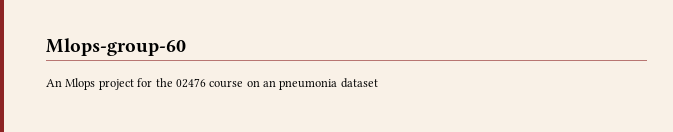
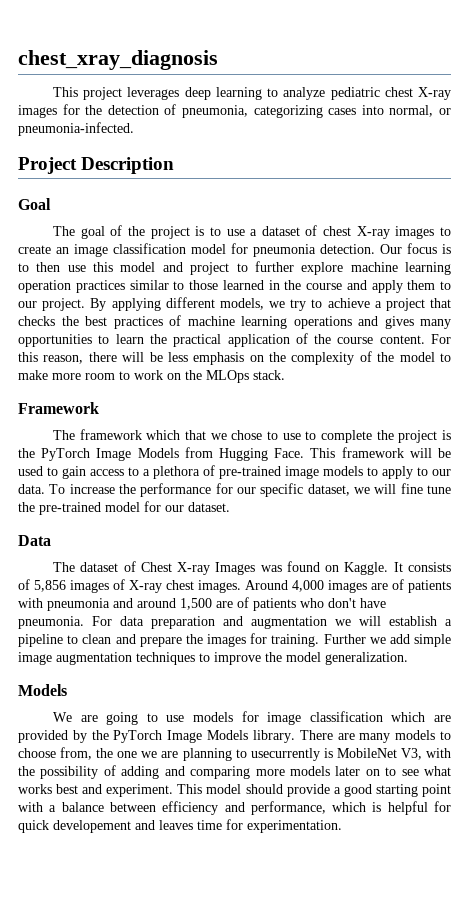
[46,38,186,56] [46,78,378,90] Mlops-group-60 // An Mlops project for the 02476 course on an pneumonia dataset -> [18,50,218,70] [52,87,451,100] [18,104,452,118] [18,122,134,136] [18,157,175,174] [18,198,51,210] [52,225,451,239] [18,243,451,257] [18,261,452,275] [18,280,451,293] [18,297,452,311] [18,315,451,329] [18,333,452,347] [18,351,451,365] [18,370,285,383] [18,402,99,414] [52,429,451,443] [18,447,451,461] [18,465,451,479] [18,483,451,497] [18,501,230,515] [18,535,51,546] [52,561,451,575] [18,579,451,593] [18,597,386,611] [18,616,452,629] [18,633,452,647] [18,652,408,665] [18,684,67,696] [52,711,452,725] [18,730,451,743] [18,747,451,761] [18,765,452,779] [18,784,451,797] [18,801,452,815] [18,819,342,833] chest_xray_diagnosis // This project leverages deep learning to analyze pediatric chest X-ray images for the detection of pneumonia, categorizing cases into normal, or pneumonia-infected. // Project Description // Goal // The goal of the project is to use a dataset of chest X-ray images to create an image classification model for pneumonia detection. Our focus is to then use this model and project to further explore machine learning operation practices similar to those learned in the course and apply them to our project. By applying different models, we try to achieve a project that checks the best practices of machine learning operations and gives many opportunities to learn the practical application of the course content. For this reason, there will be less emphasis on the complexity of the model to make more room to work on the MLOps stack. // Framework // The framework which that we chose to use to complete the project is the PyTorch Image Models from Hugging Face. This framework will be used to gain access to a plethora of pre-trained image models to apply to our data. To increase the performance for our specific dataset, we will fine tune the pre-trained model for our dataset. // Data // The dataset of Chest X-ray Images was found on Kaggle. It consists of 5,856 images of X-ray chest images. Around 4,000 images are of patients with pneumonia and around 1,500 are of patients who don't have pneumonia. For data preparation and augmentation we will establish a pipeline to clean and prepare the images for training. Further we add simple image augmentation techniques to improve the model generalization. // Models // We are going to use models for image classification which are provided by the PyTorch Image Models library. There are many models to choose from, the one we are planning to usecurrently is MobileNet V3, with the possibility of adding and comparing more models later on to see what works best and experiment. This model should provide a good starting point with a balance between efficiency and performance, which is helpful for quick developement and leaves time for experimentation.

